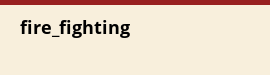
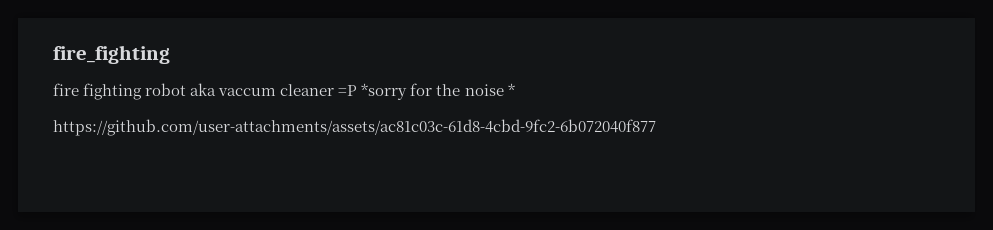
(130, 29) none -> [53,83,515,100] [53,119,656,136] // fire fighting robot aka vaccum cleaner =P *sorry for the noise * // https://github.com/user-attachments/assets/ac81c03c-61d8-4cbd-9fc2-6b072040f877

